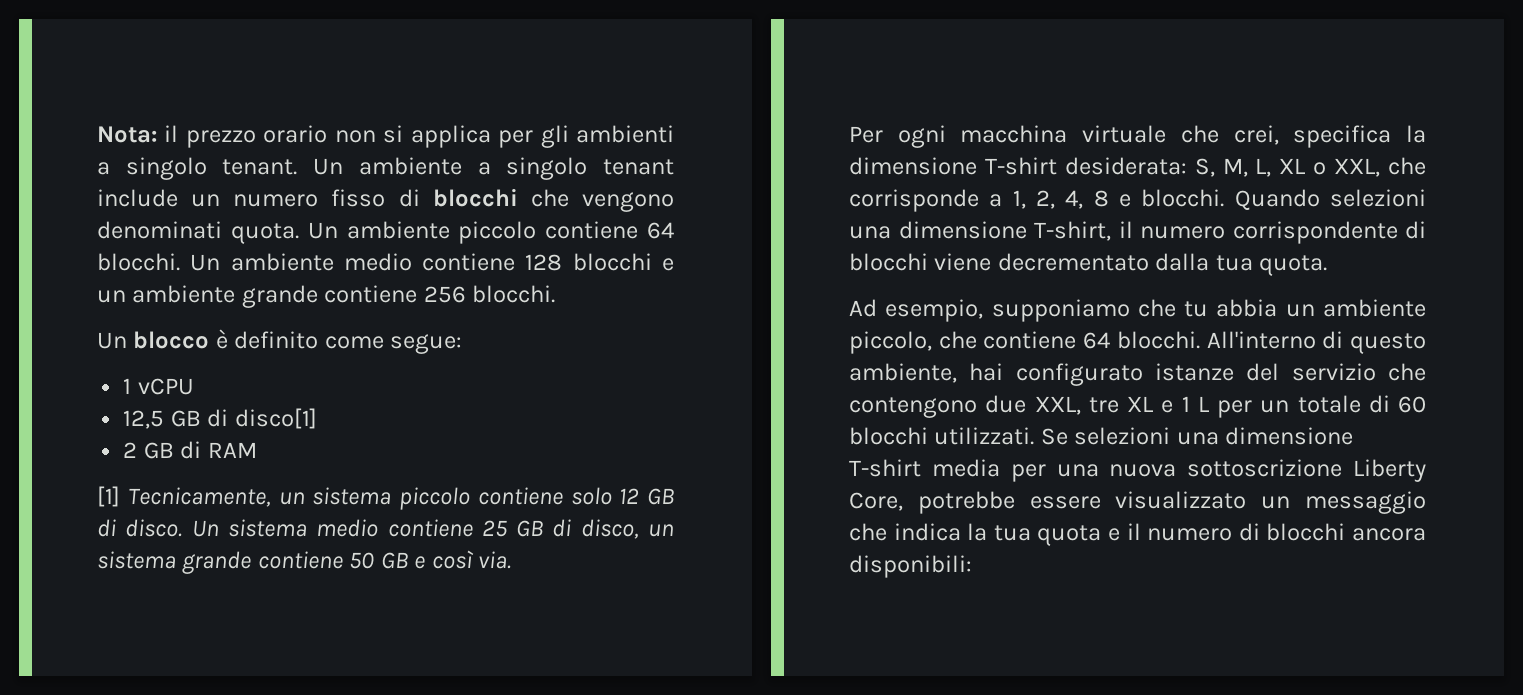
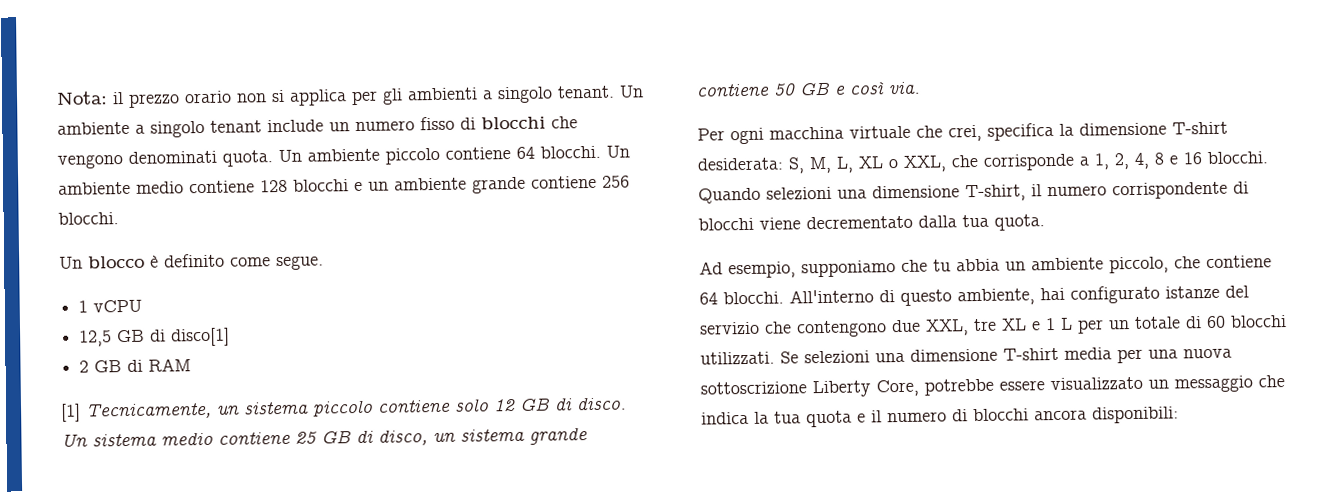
[390,334,463,354] segue: -> [276,255,324,271] segue.
(1131, 200) none -> [1183,152,1202,165] 16

